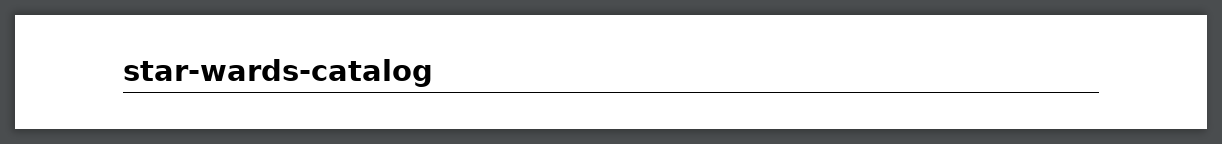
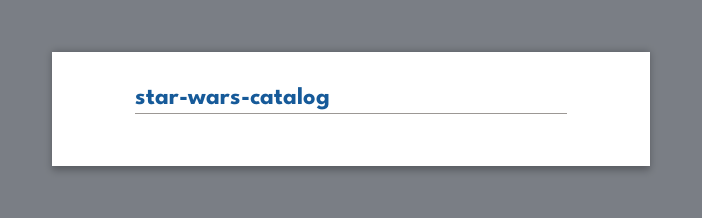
[123,59,433,87] star-wards-catalog -> [135,87,330,110] star-wars-catalog

